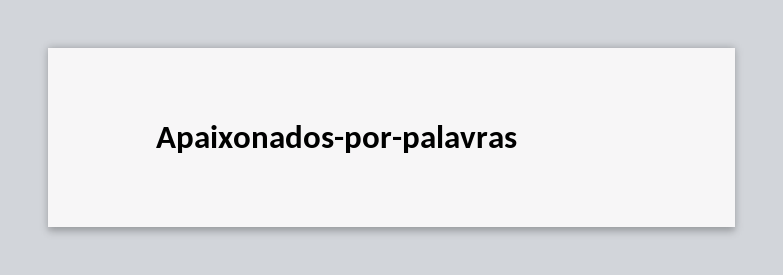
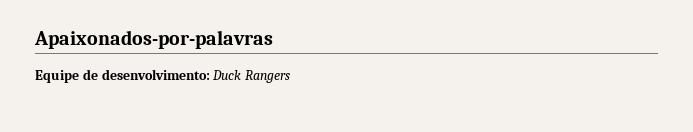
(517, 139) none -> [35,69,291,83] // Equipe de desenvolvimento: Duck Rangers

